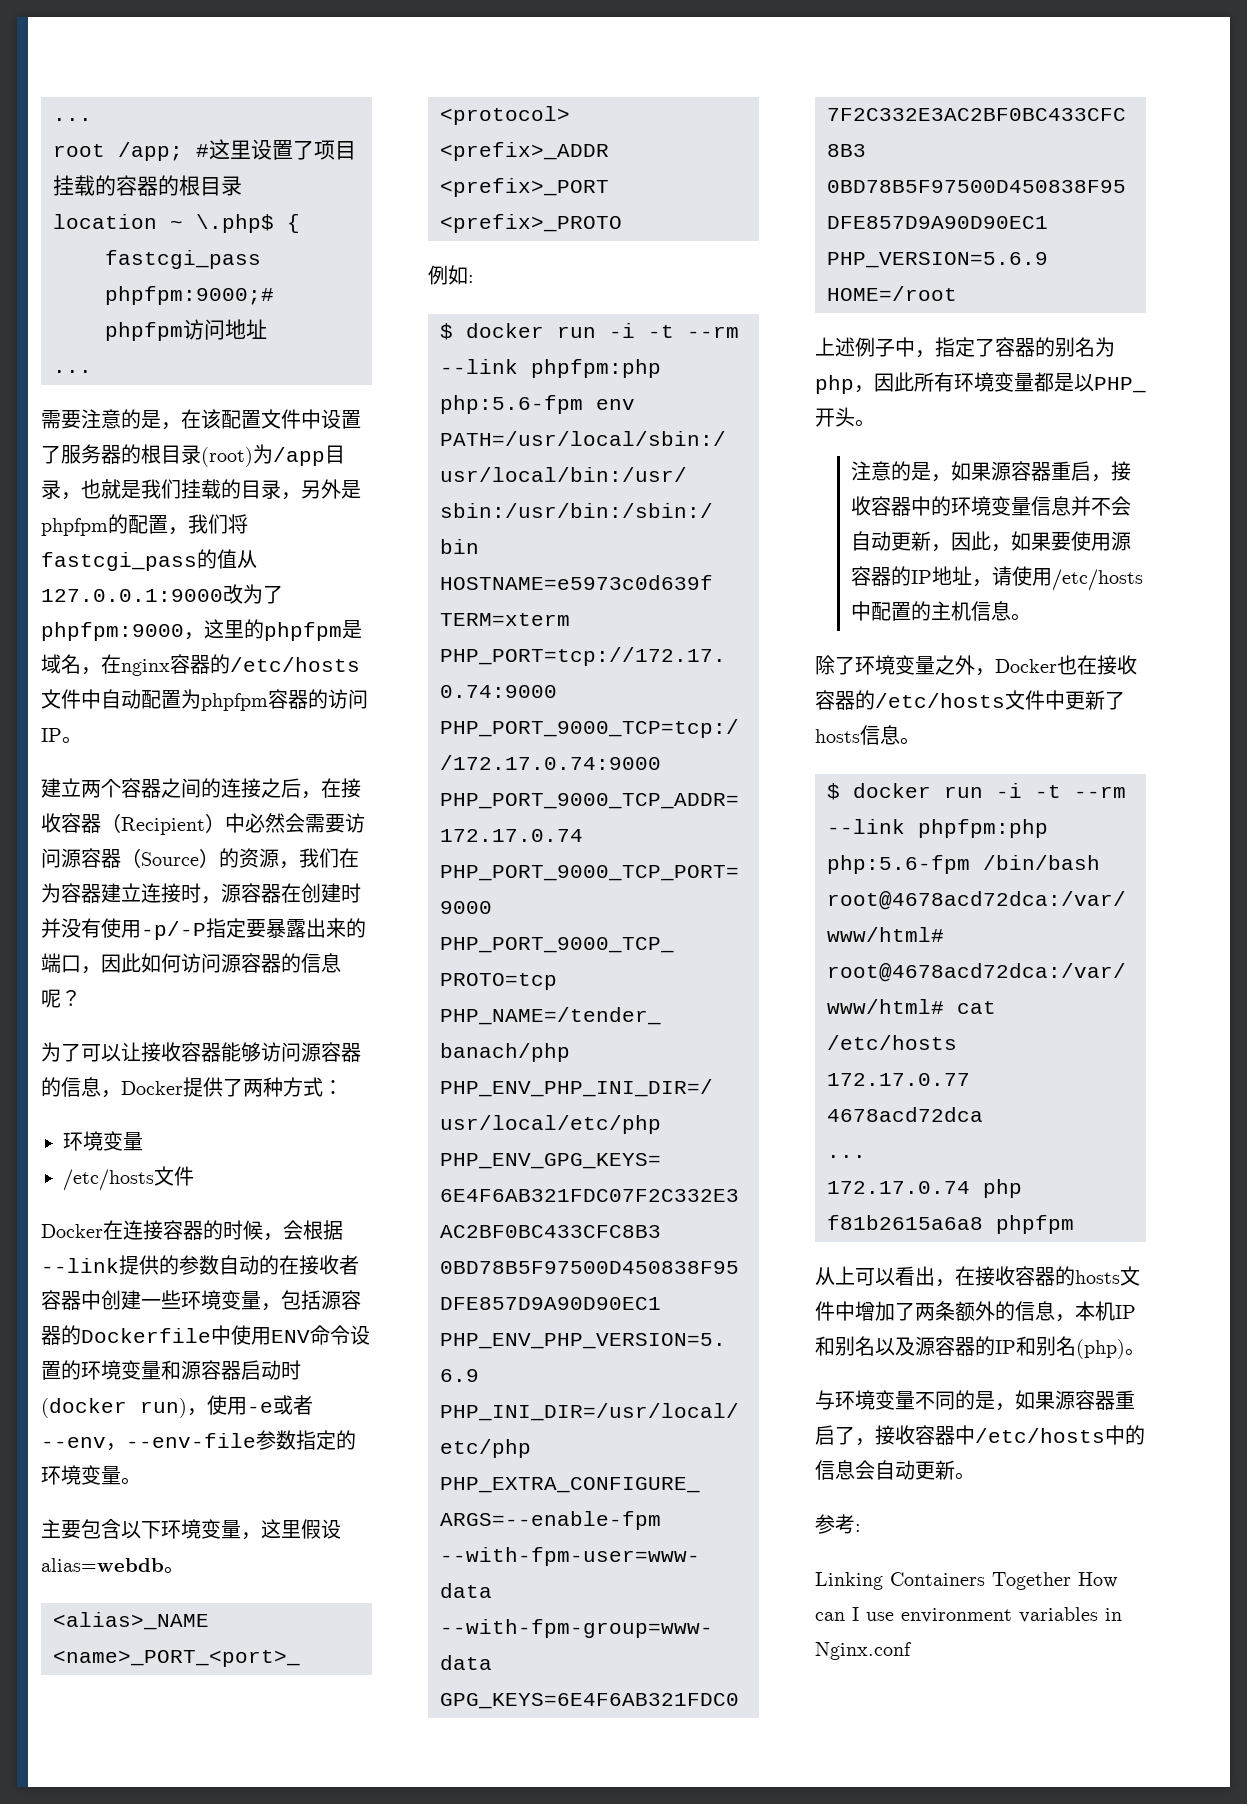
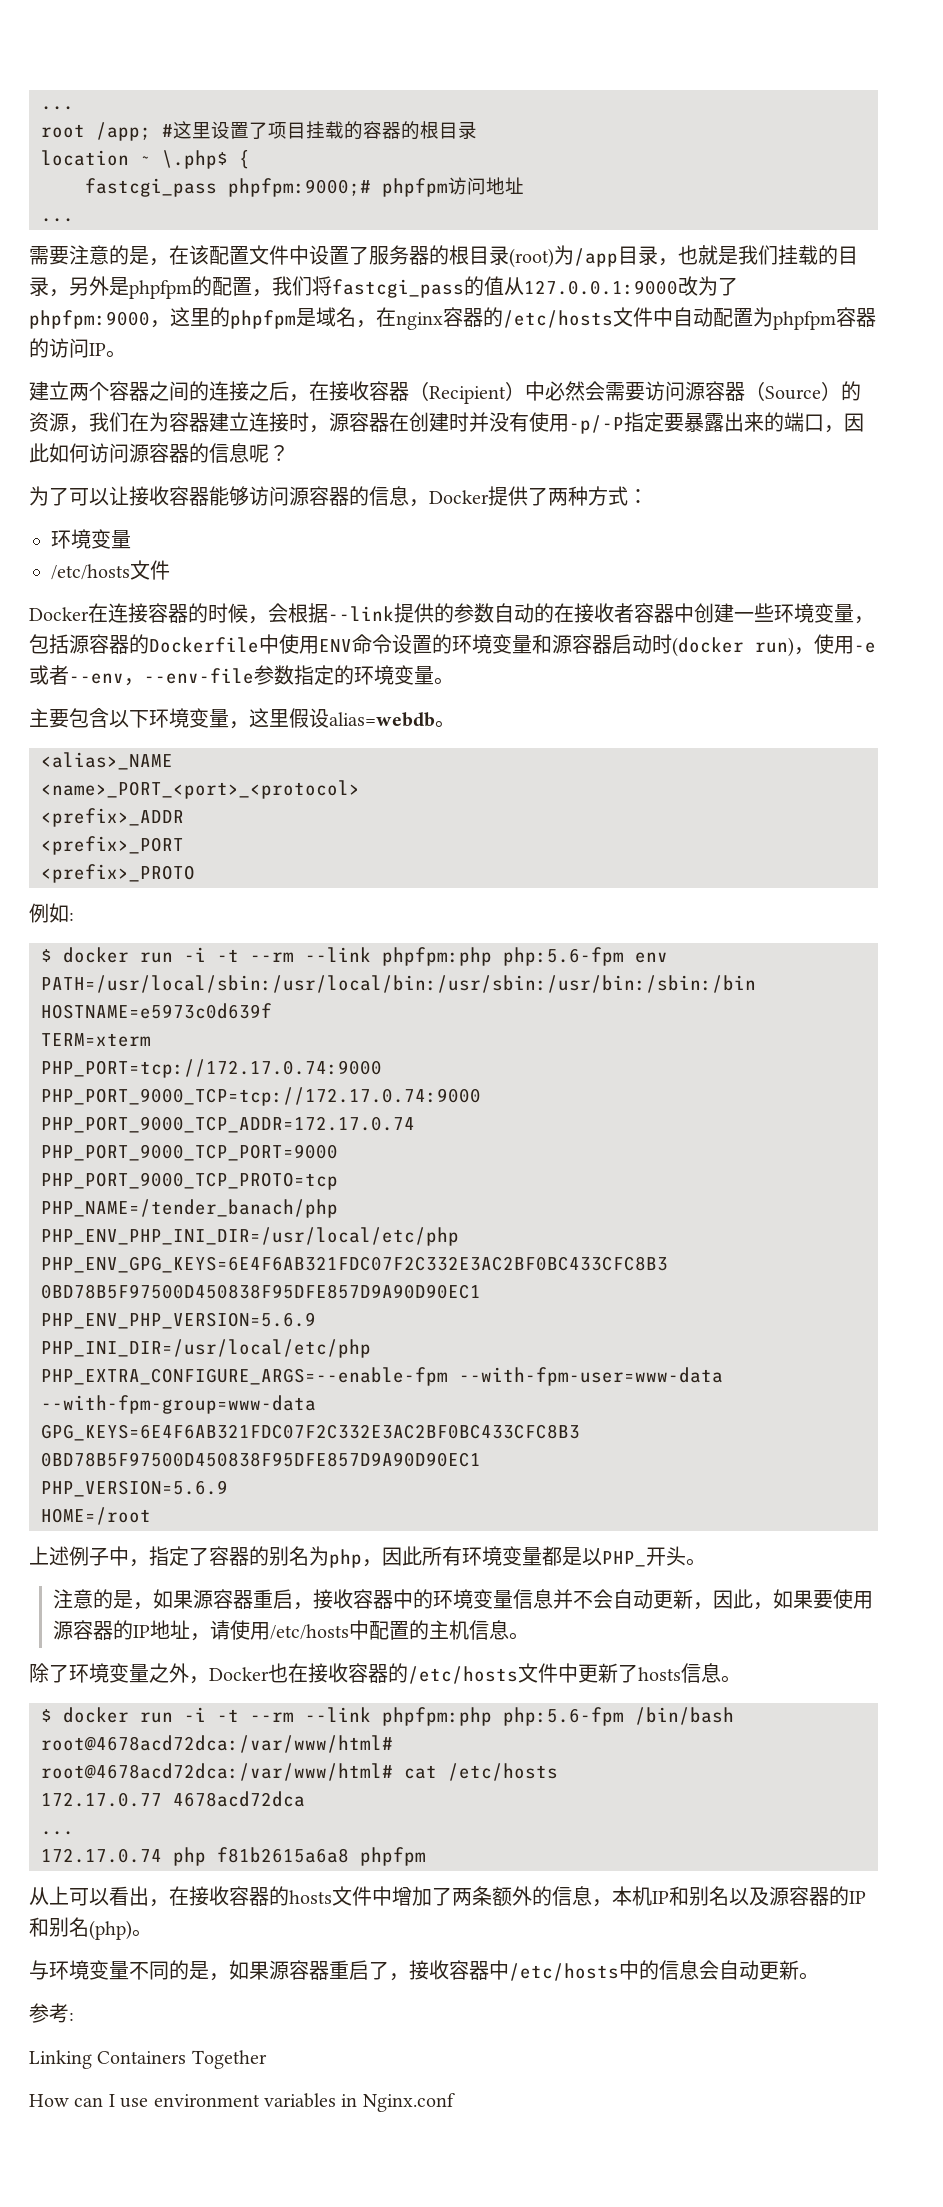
(1071, 1581) none -> (267, 2059) //

